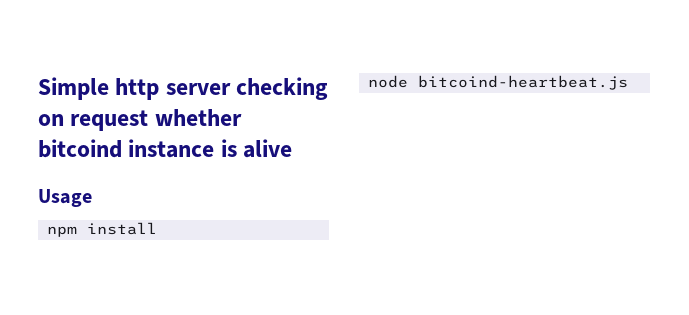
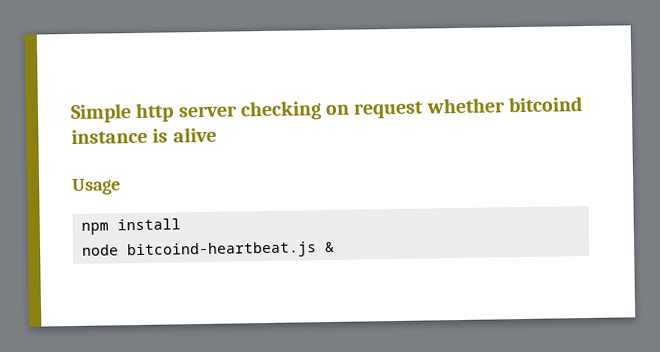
(628, 82) none -> [325,241,336,253] &

